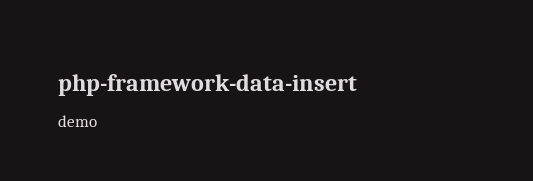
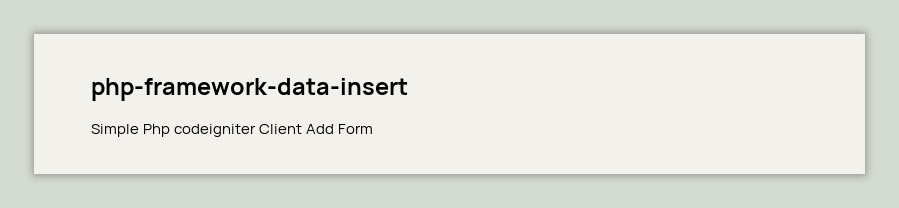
[58,115,97,127] demo -> [91,124,374,137] Simple Php codeigniter Client Add Form

